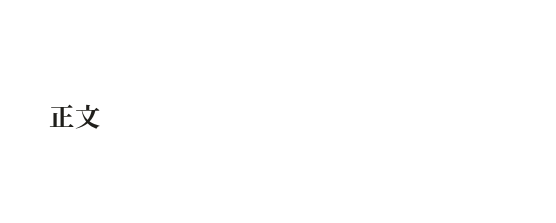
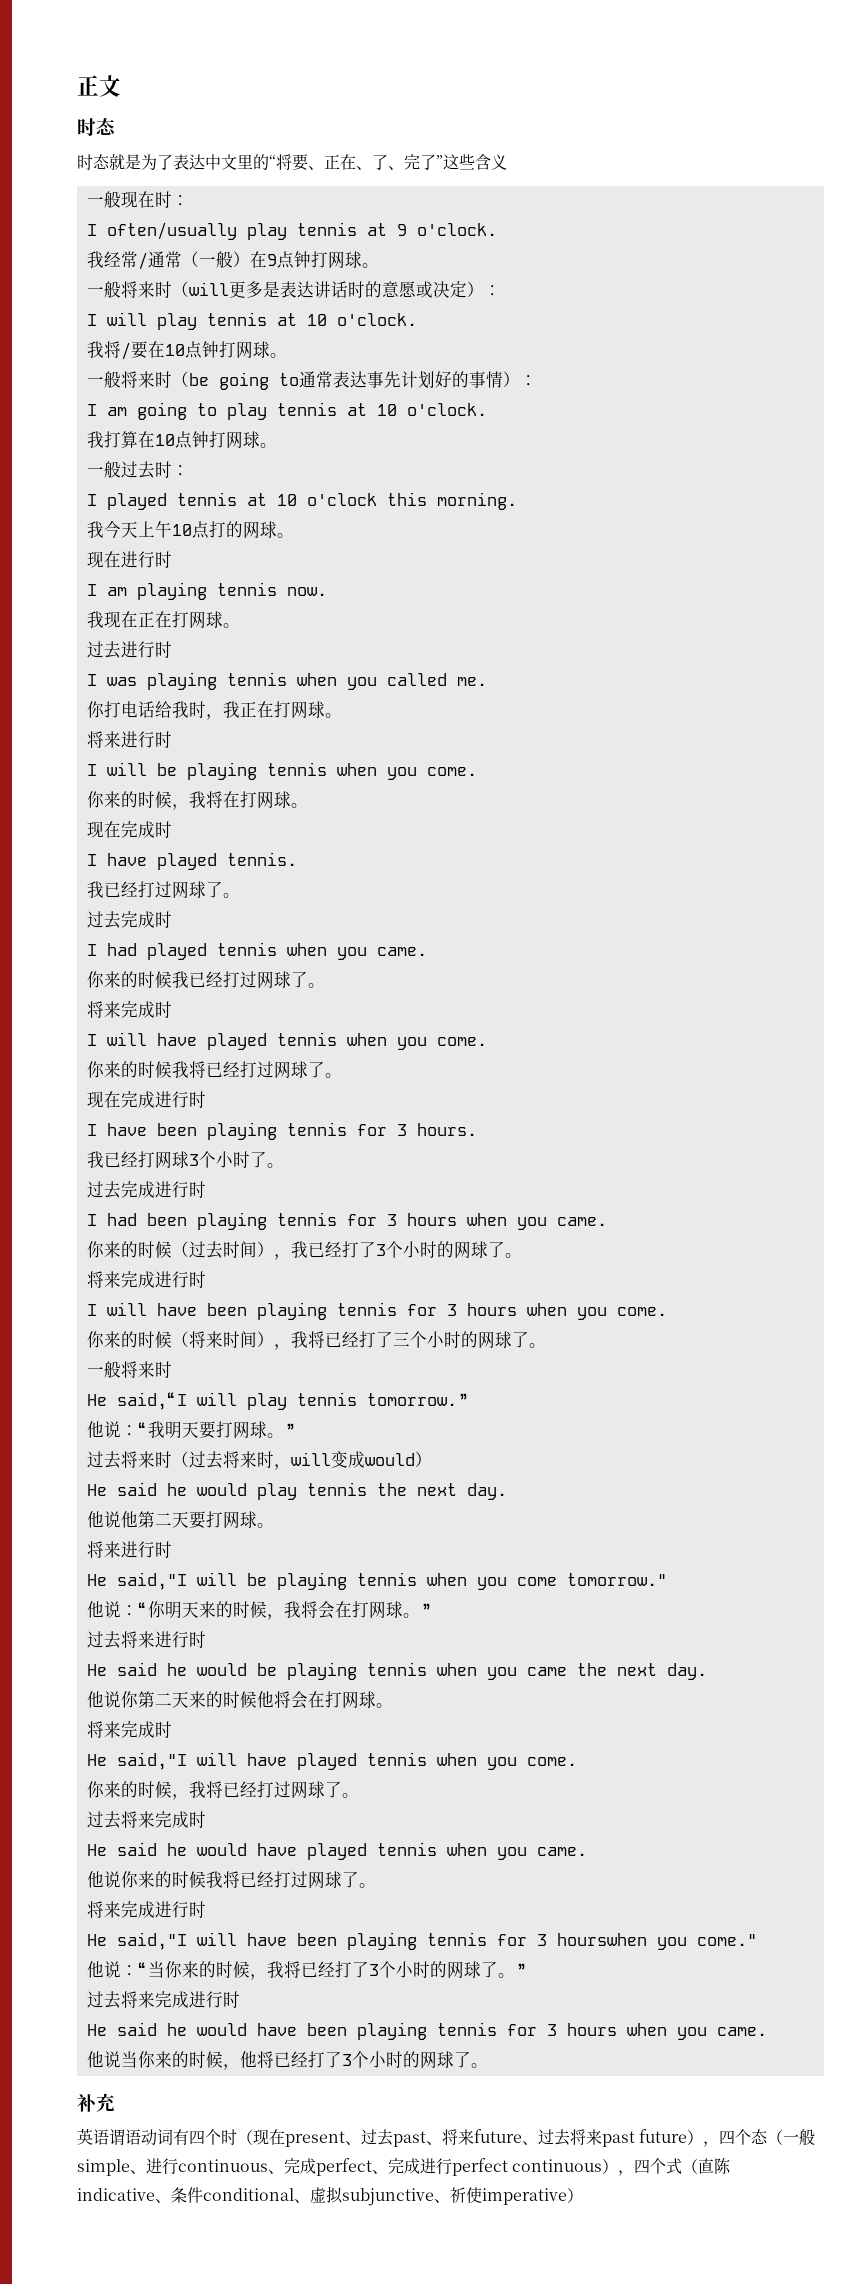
(101, 116) none -> [77,118,116,136] [77,154,507,171] [86,191,189,208] [86,222,497,240] [86,251,379,270] [86,281,501,298] [86,312,417,330] [86,341,287,360] [86,371,537,390] [86,402,487,420] [86,431,277,449] [86,461,189,479] [86,492,517,510] [86,520,294,539] [86,551,172,568] [86,582,327,600] [86,611,240,629] [86,641,172,659] [86,672,487,690] [86,701,342,720] [86,731,172,748] [86,762,477,780] [86,791,308,810] [86,821,172,838] [86,852,297,870] [86,881,240,899] [86,911,172,929] [86,942,427,960] [86,971,325,989] [86,1001,172,1018] [86,1032,487,1050] [86,1061,342,1079] [86,1091,206,1108] [86,1122,477,1140] [86,1151,284,1169] [86,1181,206,1199] [86,1212,607,1230] [86,1241,522,1260] [86,1271,206,1288] [86,1302,667,1320] [86,1331,546,1350] [86,1361,172,1378] [86,1392,467,1410] [86,1421,294,1439] [86,1451,432,1470] [86,1482,507,1500] [86,1511,274,1529] [86,1541,172,1558] [86,1572,667,1590] [86,1601,430,1620] [86,1631,206,1649] [86,1662,707,1680] [86,1691,393,1709] [86,1721,172,1738] [86,1752,577,1770] [86,1781,359,1800] [86,1811,206,1829] [86,1842,587,1860] [86,1871,376,1889] [86,1901,206,1918] [86,1932,757,1950] [86,1961,525,1980] [86,1991,240,2009] [86,2022,767,2040] [86,2051,488,2070] [77,2093,115,2112] [77,2128,816,2147] [77,2158,732,2176] [77,2186,583,2206] // 时态 // 时态就是为了表达中文里的“将要、正在、了、完了”这些含义 // 一般现在时： // I often/usually play tennis at 9 o'clock. // 我经常/通常（一般）在9点钟打网球。 // 一般将来时（will更多是表达讲话时的意愿或决定）： // I will play tennis at 10 o'clock. // 我将/要在10点钟打网球。 // 一般将来时（be going to通常表达事先计划好的事情）： // I am going to play tennis at 10 o'clock. // 我打算在10点钟打网球。 // 一般过去时： // I played tennis at 10 o'clock this morning. // 我今天上午10点打的网球。 // 现在进行时 // I am playing tennis now. // 我现在正在打网球。 // 过去进行时 // I was playing tennis when you called me. // 你打电话给我时，我正在打网球。 // 将来进行时 // I will be playing tennis when you come. // 你来的时候，我将在打网球。 // 现在完成时 // I have played tennis. // 我已经打过网球了。 // 过去完成时 // I had played tennis when you came. // 你来的时候我已经打过网球了。 // 将来完成时 // I will have played tennis when you come. // 你来的时候我将已经打过网球了。 // 现在完成进行时 // I have been playing tennis for 3 hours. // 我已经打网球3个小时了。 // 过去完成进行时 // I had been playing tennis for 3 hours when you came. // 你来的时候（过去时间），我已经打了3个小时的网球了。 // 将来完成进行时 // I will have been playing tennis for 3 hours when you come. // 你来的时候（将来时间），我将已经打了三个小时的网球了。 // 一般将来时 // He said,“I will play tennis tomorrow.” // 他说：“我明天要打网球。” // 过去将来时（过去将来时，will变成would） // He said he would play tennis the next day. // 他说他第二天要打网球。 // 将来进行时 // He said,"I will be playing tennis when you come tomorrow." // 他说：“你明天来的时候，我将会在打网球。” // 过去将来进行时 // He said he would be playing tennis when you came the next day. // 他说你第二天来的时候他将会在打网球。 // 将来完成时 // He said,"I will have played tennis when you come. // 你来的时候，我将已经打过网球了。 // 过去将来完成时 // He said he would have played tennis when you came. // 他说你来的时候我将已经打过网球了。 // 将来完成进行时 // He said,"I will have been playing tennis for 3 hourswhen you come." // 他说：“当你来的时候，我将已经打了3个小时的网球了。” // 过去将来完成进行时 // He said he would have been playing tennis for 3 hours when you came. // 他说当你来的时候，他将已经打了3个小时的网球了。 // 补充 // 英语谓语动词有四个时（现在present、过去past、将来future、过去将来past future），四个态（一般simple、进行continuous、完成perfect、完成进行perfect continuous），四个式（直陈indicative、条件conditional、虚拟subjunctive、祈使imperative）

